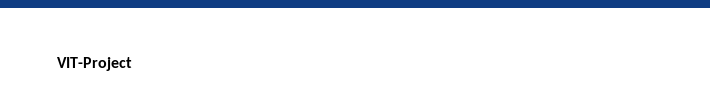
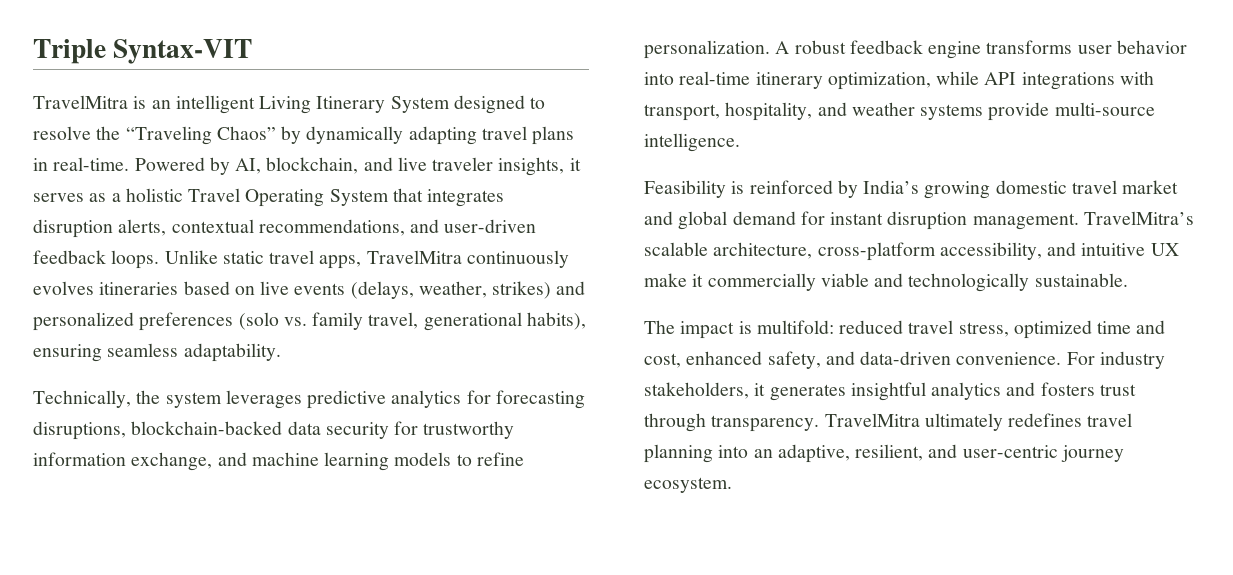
[57,57,132,71] VIT-Project -> [33,39,253,64] [33,95,546,114] [33,126,575,145] [33,157,581,176] [33,188,505,207] [33,219,537,238] [33,250,569,269] [33,281,586,299] [33,312,586,331] [33,343,281,362] [33,390,585,409] [33,421,515,440] [33,452,524,471] [644,40,1187,59] [644,71,1154,90] [644,102,1155,121] [644,133,740,152] [644,180,1179,199] [644,211,1194,230] [644,242,1179,261] [644,273,1128,292] [644,320,1166,339] [644,351,1165,369] [644,382,1136,401] [644,413,1133,432] [644,444,1124,463] [644,477,732,493] Triple Syntax-VIT // TravelMitra is an intelligent Living Itinerary System designed to resolve the “Traveling Chaos” by dynamically adapting travel plans in real-time. Powered by AI, blockchain, and live traveler insights, it serves as a holistic Travel Operating System that integrates disruption alerts, contextual recommendations, and user-driven feedback loops. Unlike static travel apps, TravelMitra continuously evolves itineraries based on live events (delays, weather, strikes) and personalized preferences (solo vs. family travel, generational habits), ensuring seamless adaptability. // Technically, the system leverages predictive analytics for forecasting disruptions, blockchain-backed data security for trustworthy information exchange, and machine learning models to refine personalization. A robust feedback engine transforms user behavior into real-time itinerary optimization, while API integrations with transport, hospitality, and weather systems provide multi-source intelligence. // Feasibility is reinforced by India’s growing domestic travel market and global demand for instant disruption management. TravelMitra’s scalable architecture, cross-platform accessibility, and intuitive UX make it commercially viable and technologically sustainable. // The impact is multifold: reduced travel stress, optimized time and cost, enhanced safety, and data-driven convenience. For industry stakeholders, it generates insightful analytics and fosters trust through transparency. TravelMitra ultimately redefines travel planning into an adaptive, resilient, and user-centric journey ecosystem.

